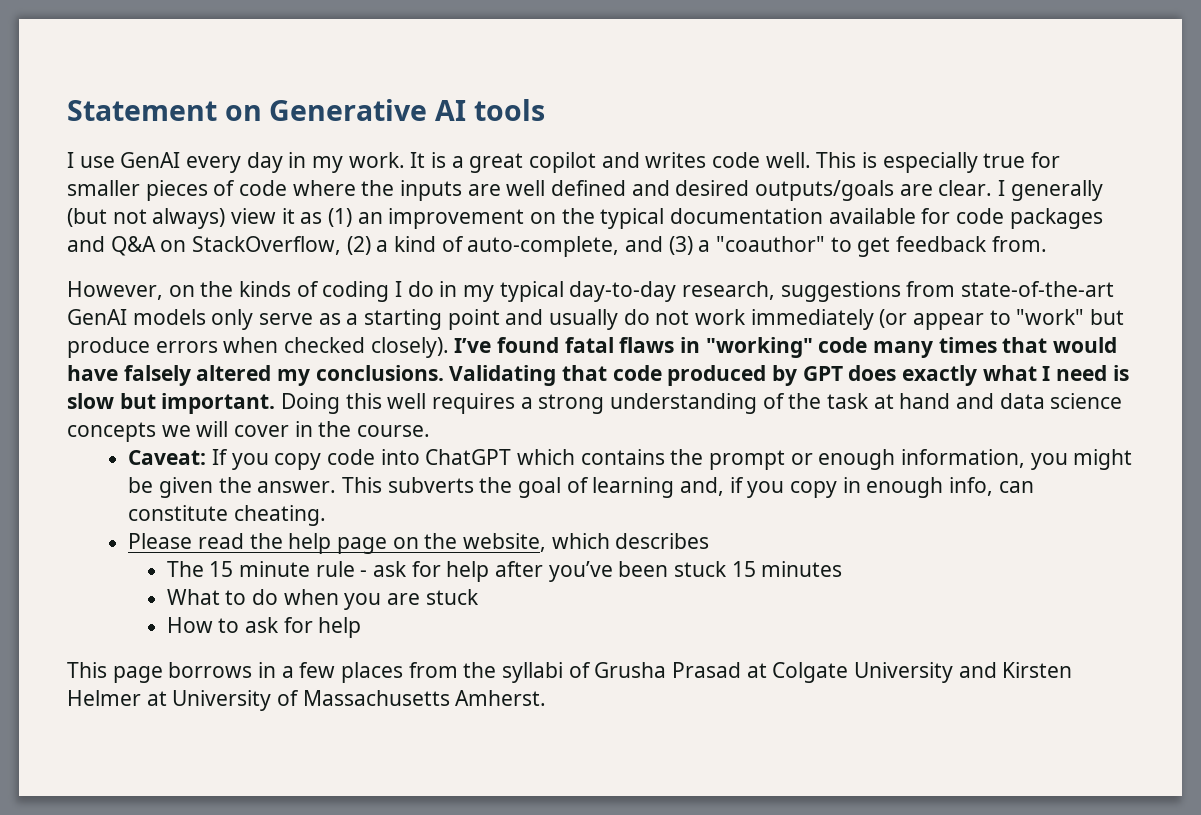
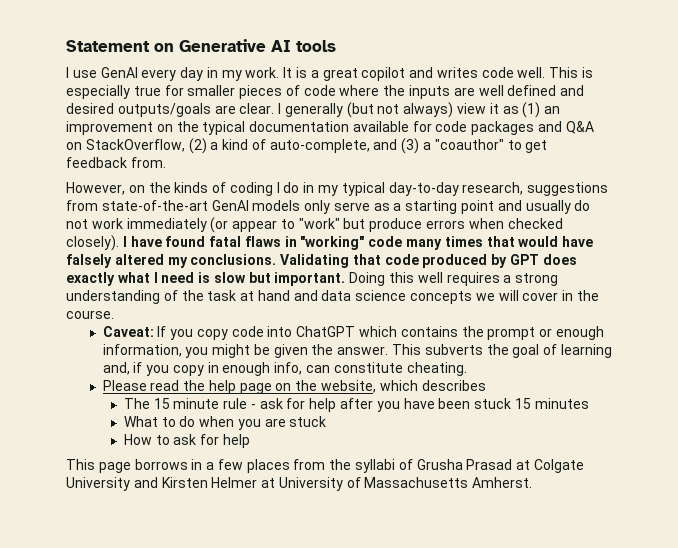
[454,338,492,353] I’ve -> [122,236,162,247] I have
[548,561,613,582] you’ve -> [376,398,435,412] you have

